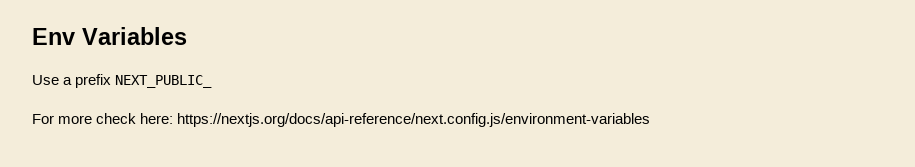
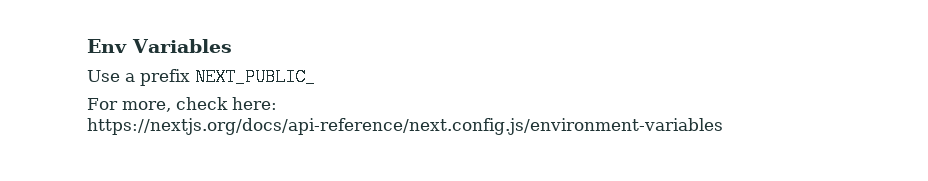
[58,115,93,124] more -> [121,101,171,112] more,

